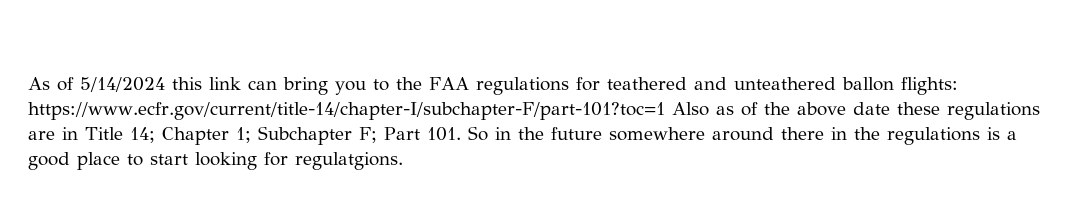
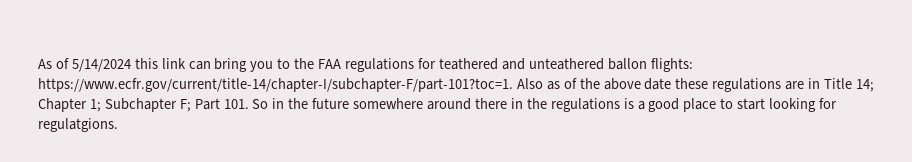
[28,102,665,120] https://www.ecfr.gov/current/title-14/chapter-I/subchapter-F/part-101?toc=1 -> [38,78,513,92] https://www.ecfr.gov/current/title-14/chapter-I/subchapter-F/part-101?toc=1.

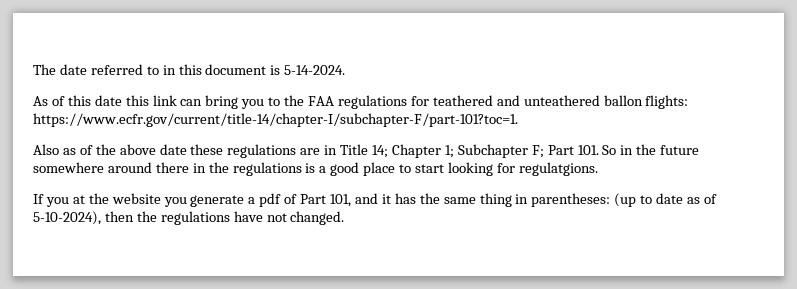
[38,58,131,72] As of 5/14/2024 -> [33,64,346,75] [33,95,122,106] The date referred to in this document is 5-14-2024. // As of this date
(513, 85) none -> (518, 120) //
(118, 125) none -> [33,193,717,207] [33,211,345,225] // If you at the website you generate a pdf of Part 101, and it has the same thing in parentheses: (up to date as of 5-10-2024), then the regulations have not changed.

